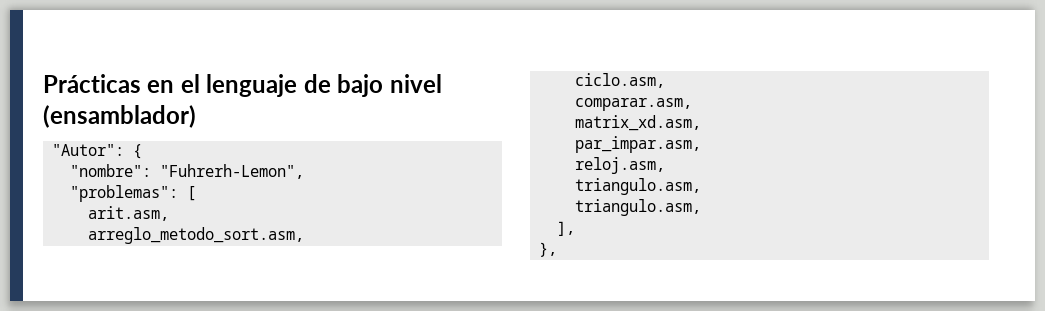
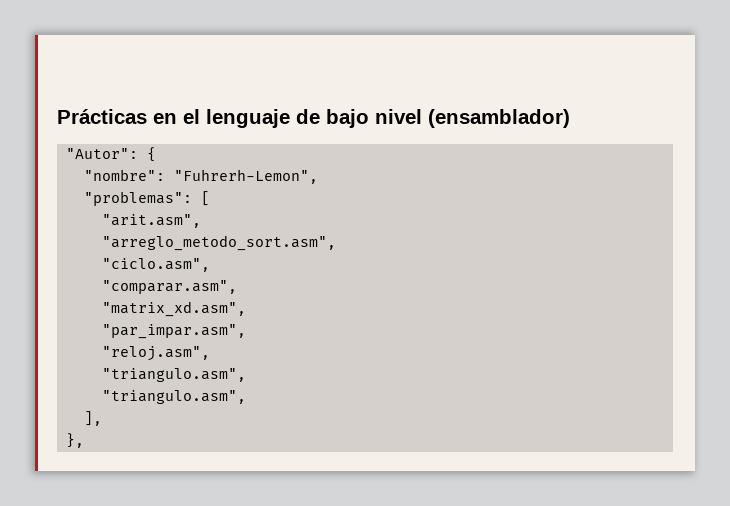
[88,206,170,221] [88,227,305,244] [575,73,666,88] [575,98,693,111] [575,115,702,131] [575,136,702,153] [575,157,666,174] [575,178,702,195] [575,199,702,216] arit.asm, // arreglo_metodo_sort.asm, // ciclo.asm, // comparar.asm, // matrix_xd.asm, // par_impar.asm, // reloj.asm, // triangulo.asm, // triangulo.asm, -> [101,214,201,228] [101,235,336,251] [101,258,210,272] [101,280,237,294] [101,301,246,317] [101,324,246,339] [101,346,210,361] [101,368,246,382] [101,390,246,404] "arit.asm", // "arreglo_metodo_sort.asm", // "ciclo.asm", // "comparar.asm", // "matrix_xd.asm", // "par_impar.asm", // "reloj.asm", // "triangulo.asm", // "triangulo.asm",

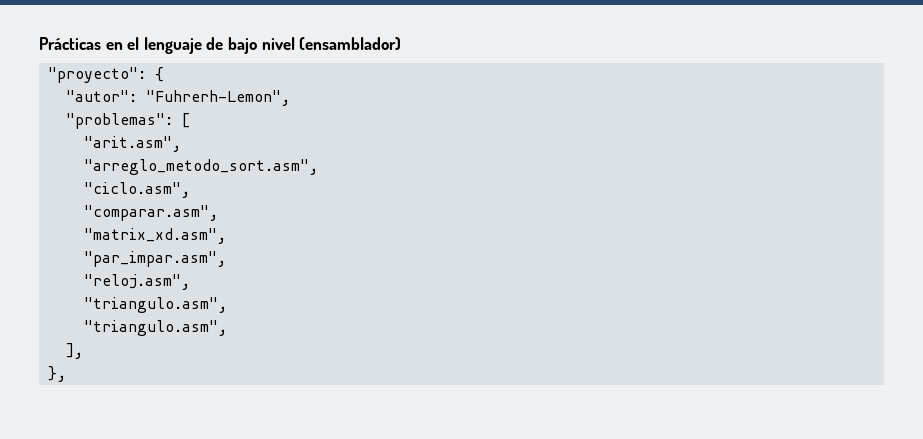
[65,148,138,159] "Autor": -> [48,67,146,83] "proyecto":
[83,169,165,181] "nombre": -> [66,90,137,102] "autor":

